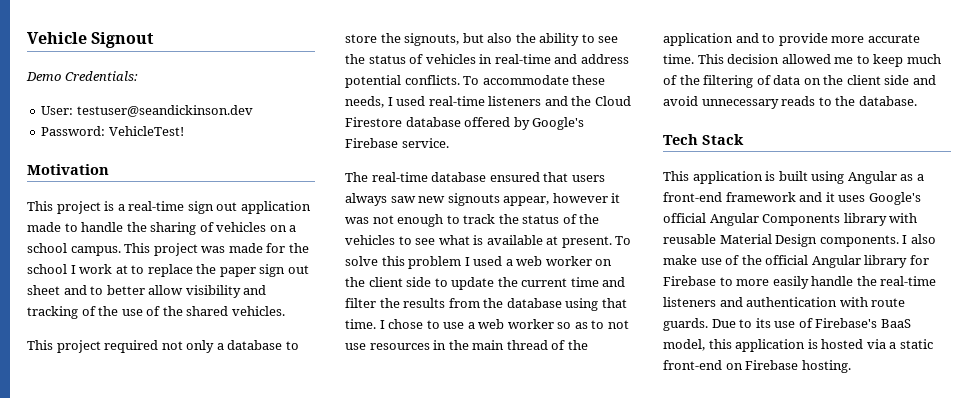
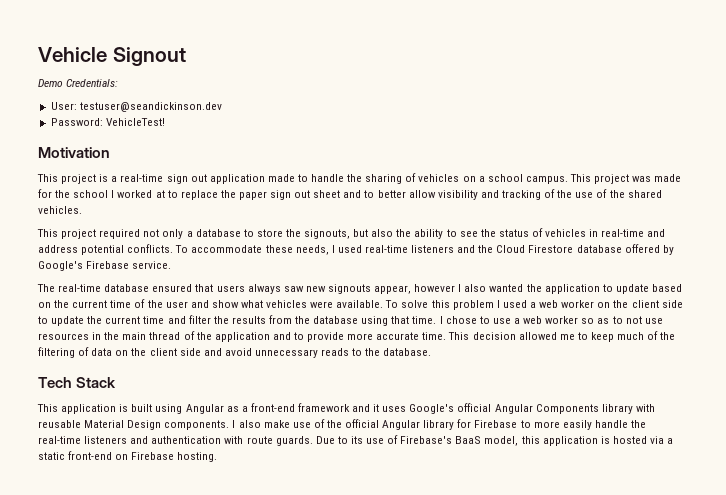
[79,264,113,274] work -> [117,190,153,198] worked
[611,193,621,203] [345,214,600,227] [345,235,612,248] it was not enough to track the status of the vehicles to see what is available at present. -> [458,284,682,294] [38,299,384,308] I also wanted the application to update based on the current time of the user and show what vehicles were available.

